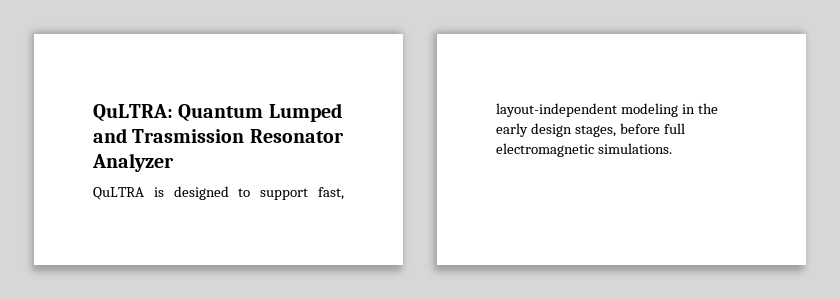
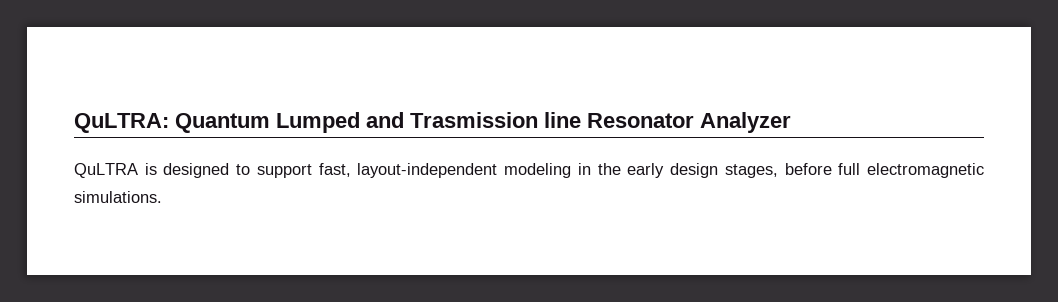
(245, 136) none -> [544,112,581,128] line

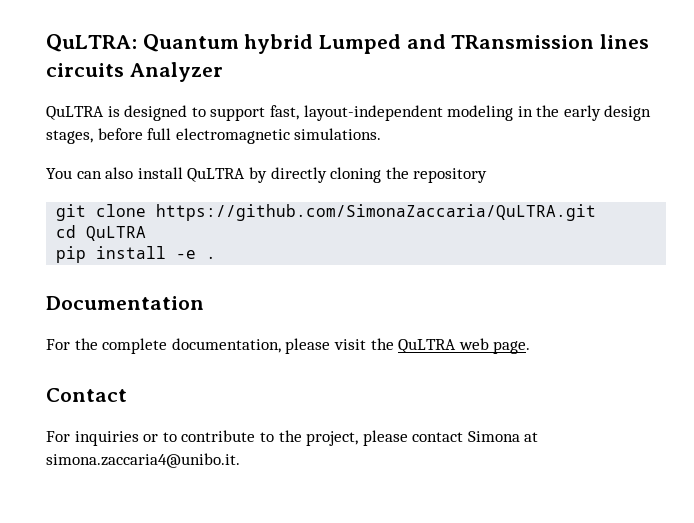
(270, 123) none -> [244,34,314,54] hybrid
[410,112,694,128] Trasmission line Resonator -> [451,34,650,49] [46,63,124,77] TRansmission lines circuits
(162, 197) none -> [46,167,488,183] [56,204,597,221] [56,225,147,241] [56,246,217,263] [46,296,204,310] [46,338,531,354] [46,388,127,402] [46,430,539,446] [46,453,240,468] // You can also install QuLTRA by directly cloning the repository // git clone https://github.com/SimonaZaccaria/QuLTRA.git // cd QuLTRA // pip install -e . // Documentation // For the complete documentation, please visit the QuLTRA web page. // Contact // For inquiries or to contribute to the project, please contact Simona at simona.zaccaria4@unibo.it.

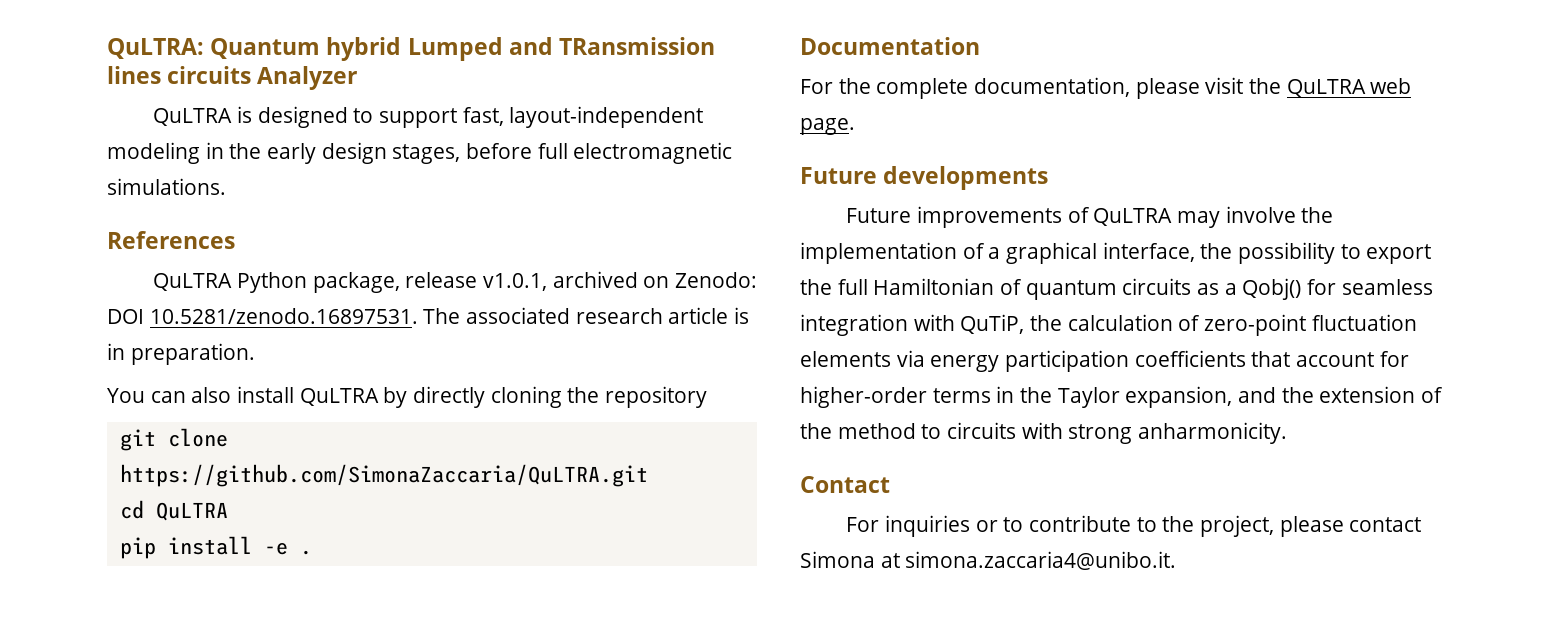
(382, 134) none -> [107,231,235,249] [153,271,757,293] [107,307,750,324] [107,343,255,365] // References // QuLTRA Python package, release v1.0.1, archived on Zenodo: DOI 10.5281/zenodo.16897531. The associated research article is in preparation.
(531, 347) none -> [800,166,1049,190] [846,206,1334,228] [800,242,1432,264] [800,278,1433,300] [800,314,1417,336] [800,350,1409,372] [800,386,1444,408] [800,422,1288,444] // Future developments // Future improvements of QuLTRA may involve the implementation of a graphical interface, the possibility to export the full Hamiltonian of quantum circuits as a Qobj() for seamless integration with QuTiP, the calculation of zero-point fluctuation elements via energy participation coefficients that account for higher-order terms in the Taylor expansion, and the extension of the method to circuits with strong anharmonicity.

